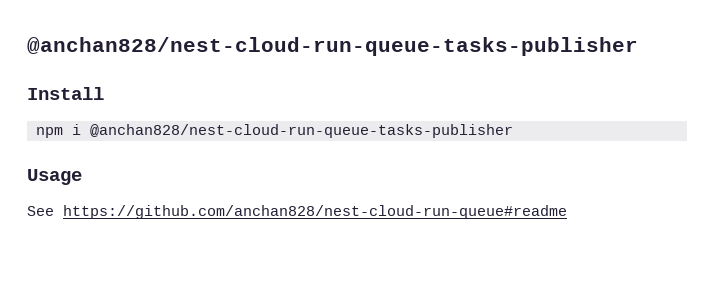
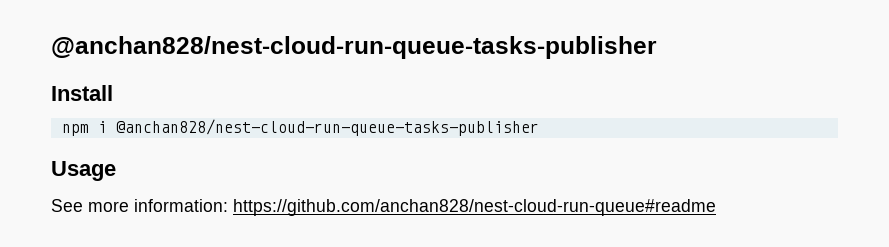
(54, 211) none -> [88,199,228,212] more information:

